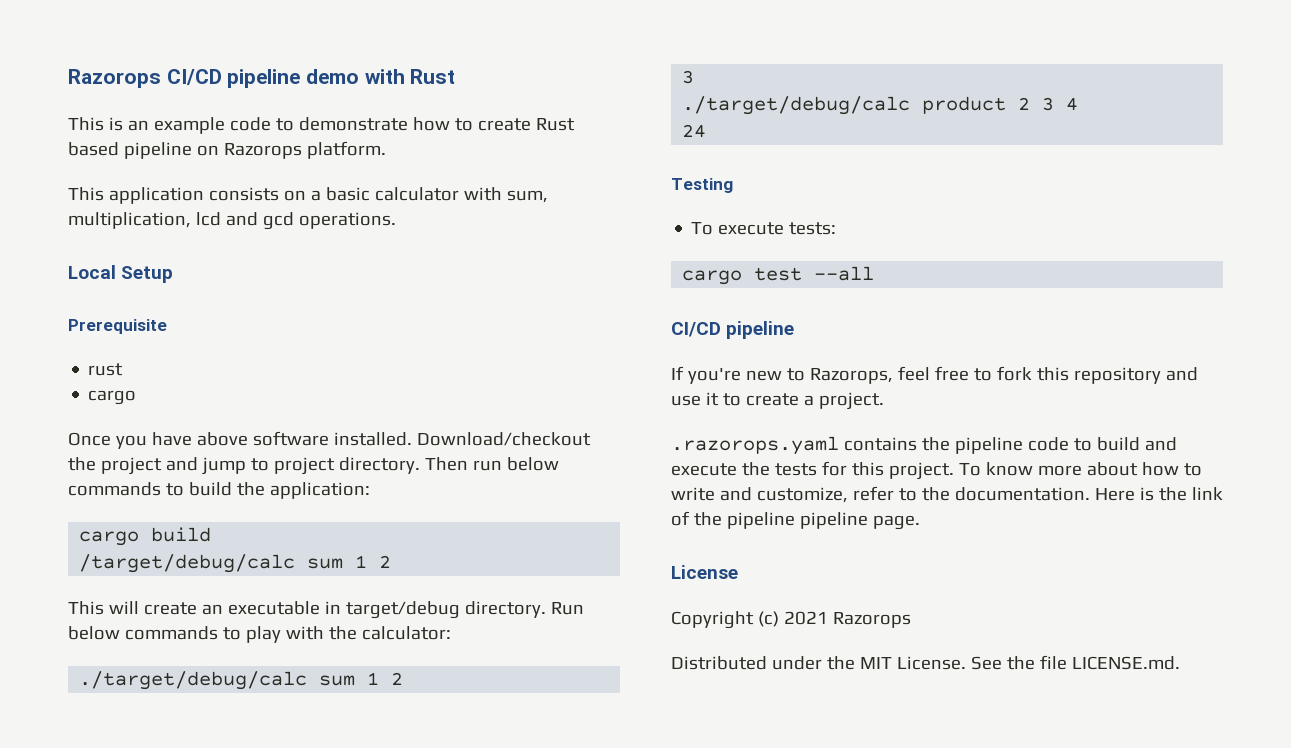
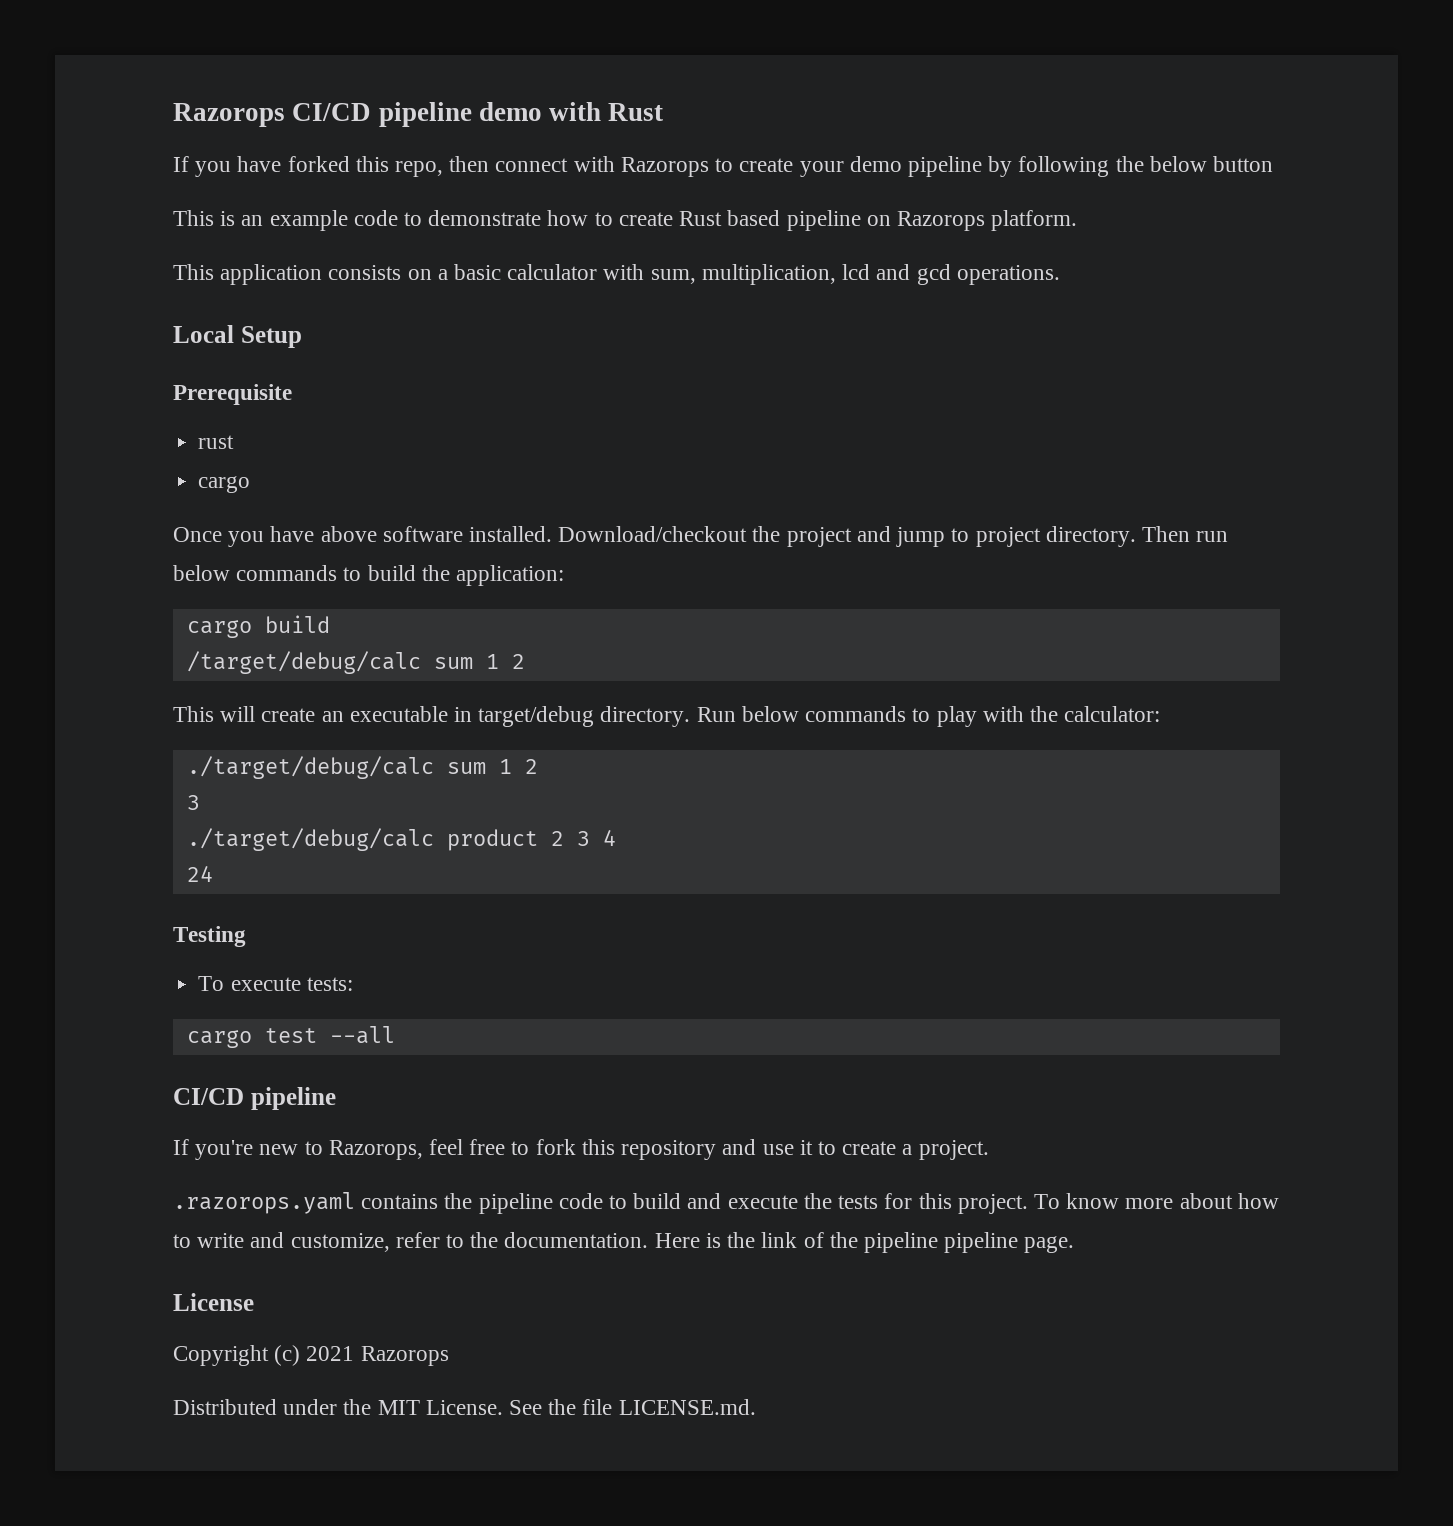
(456, 76) none -> [173,156,1273,177] // If you have forked this repo, then connect with Razorops to create your demo pipeline by following the below button

